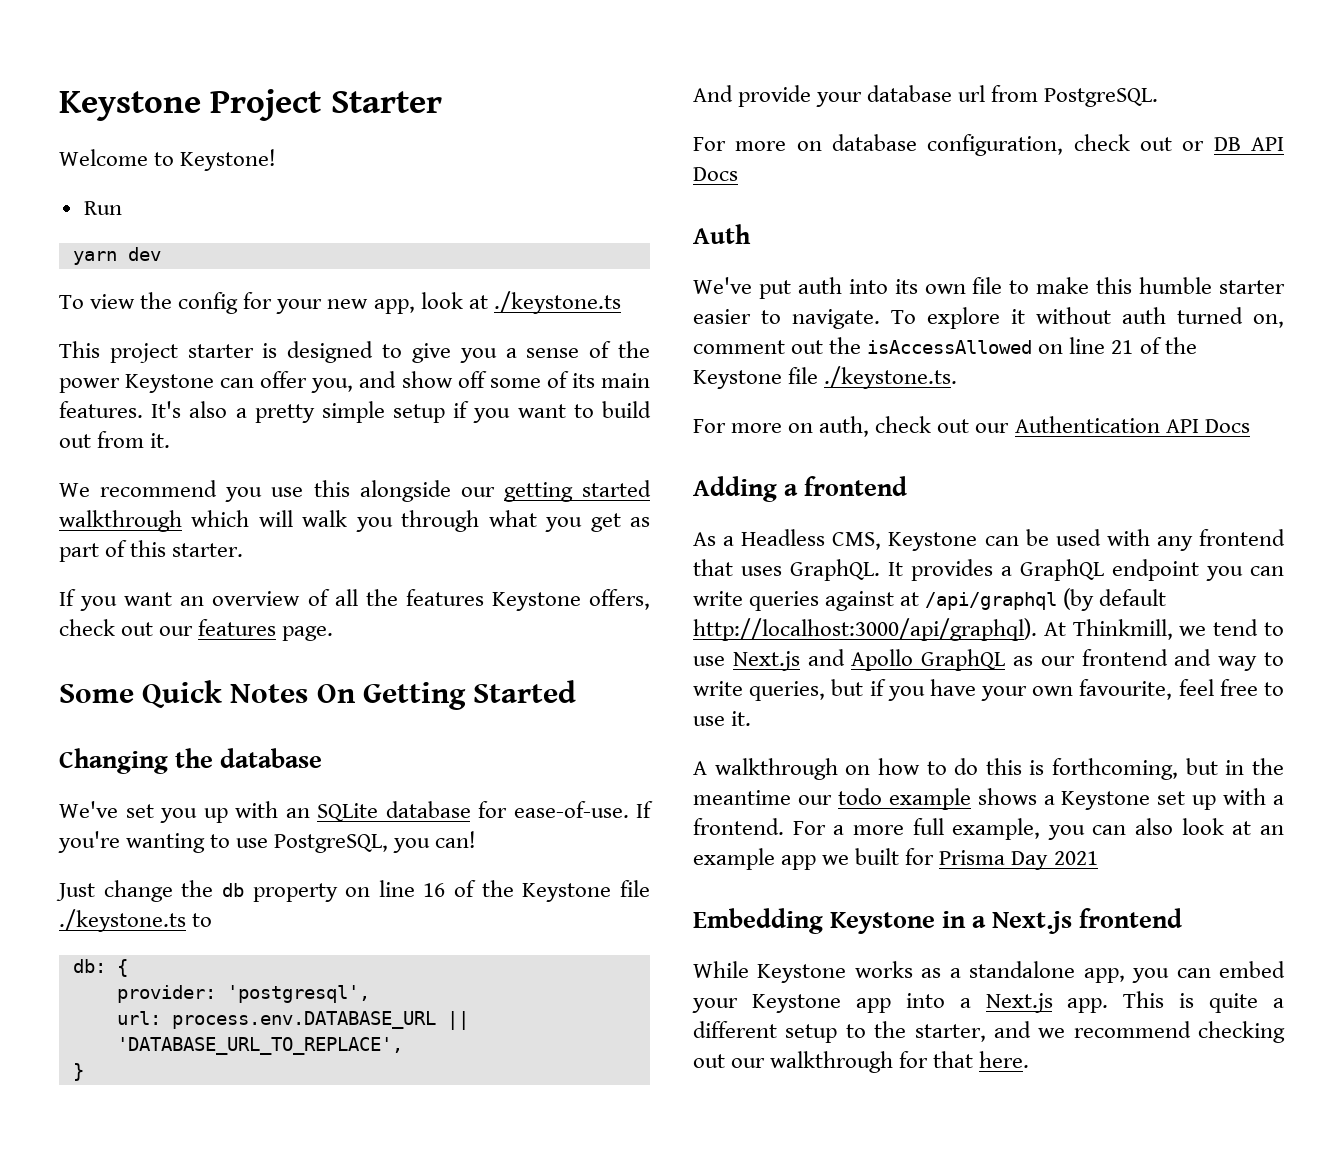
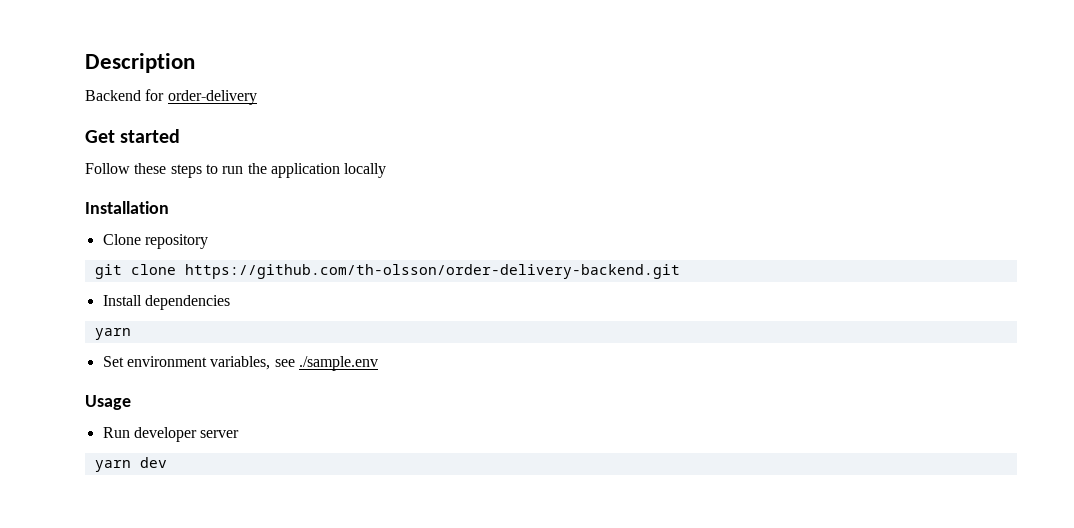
[59,89,442,121] [59,149,277,171] Keystone Project Starter // Welcome to Keystone! -> [85,53,195,73] [85,89,257,105] [85,129,181,143] [85,163,387,178] [85,201,169,214] [102,234,208,249] [94,264,680,279] [102,295,230,310] [94,328,131,340] [102,356,378,371] [85,395,131,410] Description // Backend for order-delivery // Get started // Follow these steps to run the application locally // Installation // Clone repository // git clone https://github.com/th-olsson/order-delivery-backend.git // Install dependencies // yarn // Set environment variables, see ./sample.env // Usage
(122, 208) none -> [133,427,240,442] developer server
[59,291,621,314] [59,341,650,363] [59,371,650,393] [59,401,651,423] [59,431,171,448] [59,480,651,502] [59,510,650,532] [59,540,244,562] [59,589,651,611] [59,619,334,641] [59,680,577,710] [59,748,323,774] [59,801,653,823] [58,831,477,853] [56,880,650,902] [59,909,213,932] [72,959,128,977] [116,985,370,1003] [116,1011,469,1030] [116,1037,403,1055] [72,1063,84,1081] [693,85,1159,107] [693,134,1284,156] [693,167,738,181] [693,224,751,244] [693,277,1285,299] [693,307,1284,329] [693,337,1197,354] [693,366,958,389] [693,416,1250,437] [693,476,908,502] [693,529,1285,551] [693,559,1284,581] [693,588,1167,611] [693,618,1284,641] [693,649,1284,671] [693,679,1284,701] [693,711,752,726] [693,758,1284,780] [693,788,1284,810] [693,818,1284,840] [693,848,1098,870] [693,908,1183,934] [693,961,1285,983] [692,991,1284,1013] [693,1021,1285,1043] [693,1051,1030,1073] // To view the config for your new app, look at ./keystone.ts // This project starter is designed to give you a sense of the power Keystone can offer you, and show off some of its main features. It's also a pretty simple setup if you want to build out from it. // We recommend you use this alongside our getting started walkthrough which will walk you through what you get as part of this starter. // If you want an overview of all the features Keystone offers, check out our features page. // Some Quick Notes On Getting Started // Changing the database // We've set you up with an SQLite database for ease-of-use. If you're wanting to use PostgreSQL, you can! // Just change the db property on line 16 of the Keystone file ./keystone.ts to // db: { // provider: 'postgresql', // url: process.env.DATABASE_URL || 'DATABASE_URL_TO_REPLACE', // } // And provide your database url from PostgreSQL. // For more on database configuration, check out or DB API Docs // Auth // We've put auth into its own file to make this humble starter easier to navigate. To explore it without auth turned on, comment out the isAccessAllowed on line 21 of the Keystone file ./keystone.ts. // For more on auth, check out our Authentication API Docs // Adding a frontend // As a Headless CMS, Keystone can be used with any frontend that uses GraphQL. It provides a GraphQL endpoint you can write queries against at /api/graphql (by default http://localhost:3000/api/graphql). At Thinkmill, we tend to use Next.js and Apollo GraphQL as our frontend and way to write queries, but if you have your own favourite, feel free to use it. // A walkthrough on how to do this is forthcoming, but in the meantime our todo example shows a Keystone set up with a frontend. For a more full example, you can also look at an example app we built for Prisma Day 2021 // Embedding Keystone in a Next.js frontend // While Keystone works as a standalone app, you can embed your Keystone app into a Next.js app. This is quite a different setup to the starter, and we recommend checking out our walkthrough for that here. -> (167, 462) none

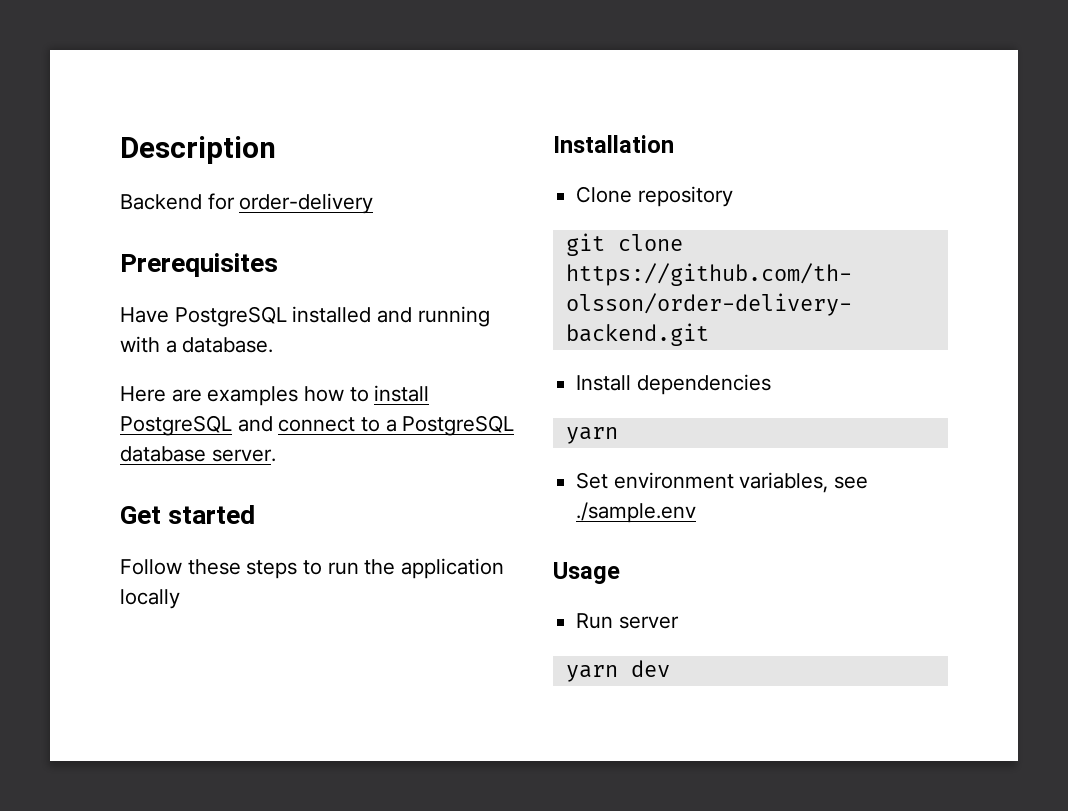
(257, 97) none -> [120,253,278,277] [120,306,490,327] [120,336,274,353] [120,385,430,406] [120,415,515,436] [120,446,276,462] // Prerequisites // Have PostgreSQL installed and running with a database. // Here are examples how to install PostgreSQL and connect to a PostgreSQL database server.
[133,427,197,442] developer -> (614, 621) none

